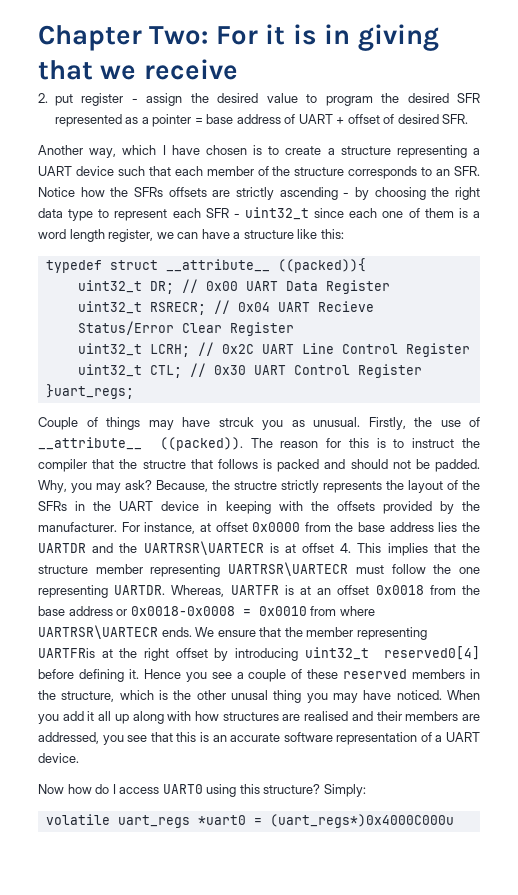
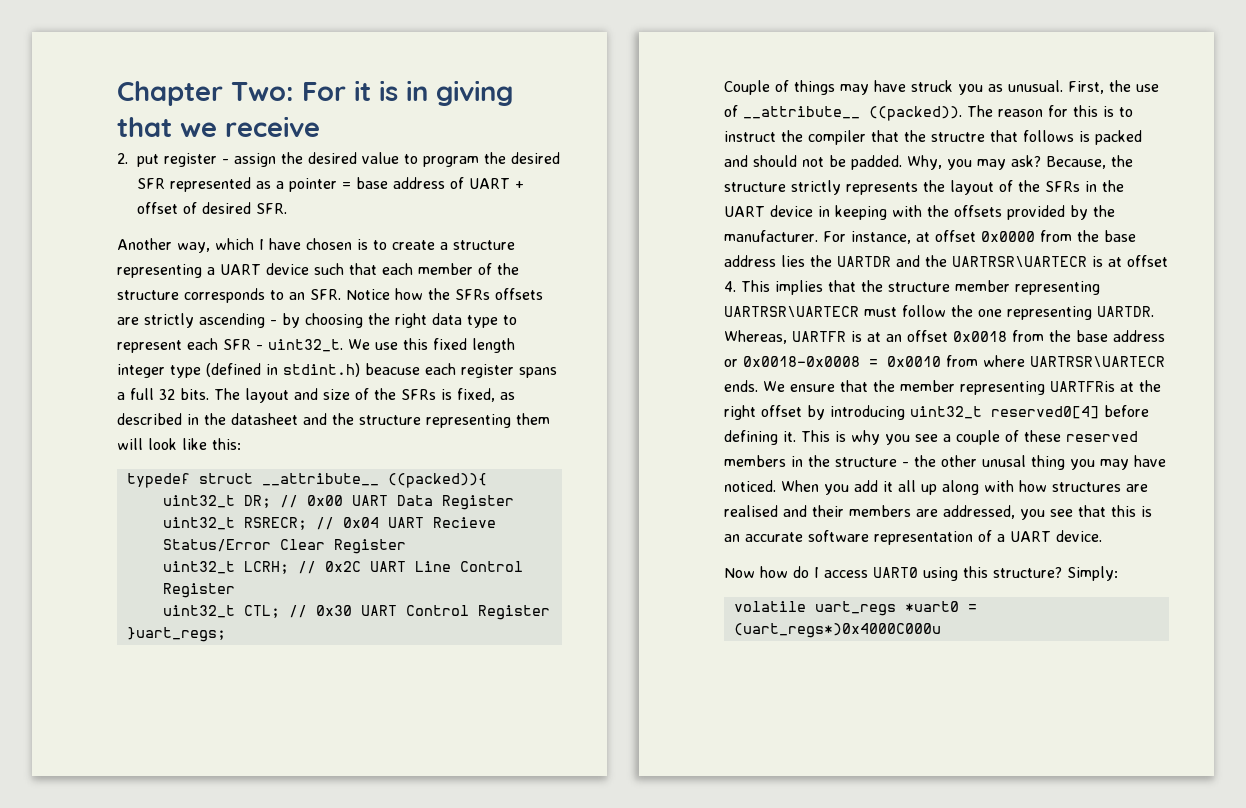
[245,207,481,220] [38,229,294,242] uint32_t since each one of them is a word length register, we can have a structure -> [268,338,515,353] [117,363,557,378] [117,388,515,403] [117,413,550,428] [117,438,177,450] uint32_t. We use this fixed length integer type (defined in stdint.h) beacuse each register spans a full 32 bits. The layout and size of the SFRs is fixed, as described in the datasheet and the structure representing them will look
[218,417,254,427] strcuk -> [911,80,953,92] struck
[368,417,406,430] Firstly, -> [1068,81,1104,94] First,
[234,481,277,490] structre -> [724,182,786,192] structure
[143,669,181,679] Hence -> [801,430,880,445] This is why
[61,690,168,702] structure, which is -> [835,457,909,467] structure -

